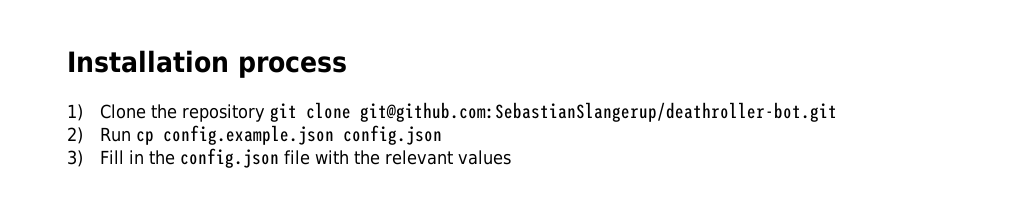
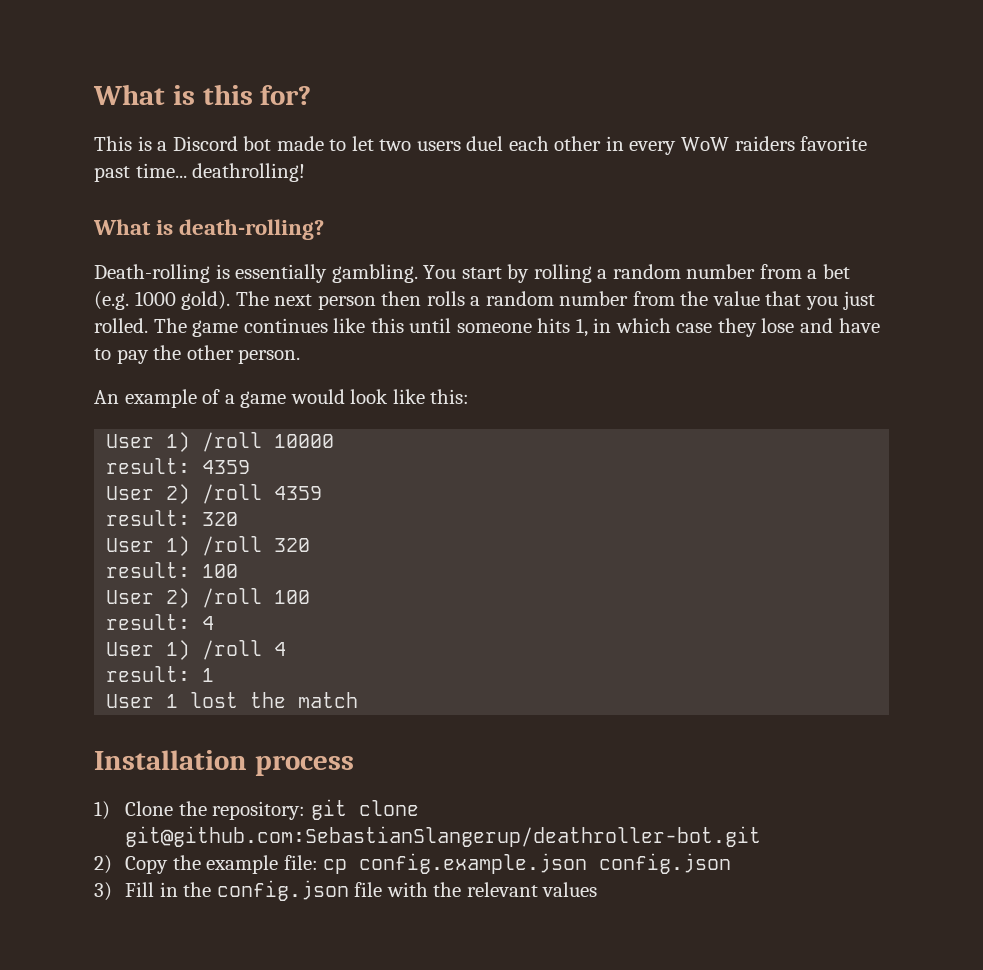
(67, 61) none -> [93,84,312,105] [94,136,868,155] [94,163,306,182] [93,219,325,240] [94,264,850,283] [94,291,875,310] [94,318,880,337] [94,345,301,364] [94,389,470,408] [106,432,335,452] [106,458,251,474] [106,484,323,504] [106,510,239,526] [106,536,311,556] [106,562,239,578] [106,588,311,608] [106,614,215,630] [106,640,287,660] [106,666,215,682] [106,692,359,708] What is this for? // This is a Discord bot made to let two users duel each other in every WoW raiders favorite past time... deathrolling! // What is death-rolling? // Death-rolling is essentially gambling. You start by rolling a random number from a bet (e.g. 1000 gold). The next person then rolls a random number from the value that you just rolled. The game continues like this until someone hits 1, in which case they lose and have to pay the other person. // An example of a game would look like this: // User 1) /roll 10000 // result: 4359 // User 2) /roll 4359 // result: 320 // User 1) /roll 320 // result: 100 // User 2) /roll 100 // result: 4 // User 1) /roll 4 // result: 1 // User 1 lost the match //
[181,104,265,122] repository -> [212,801,306,820] repository:
[99,127,131,142] Run -> [125,855,318,874] Copy the example file:

